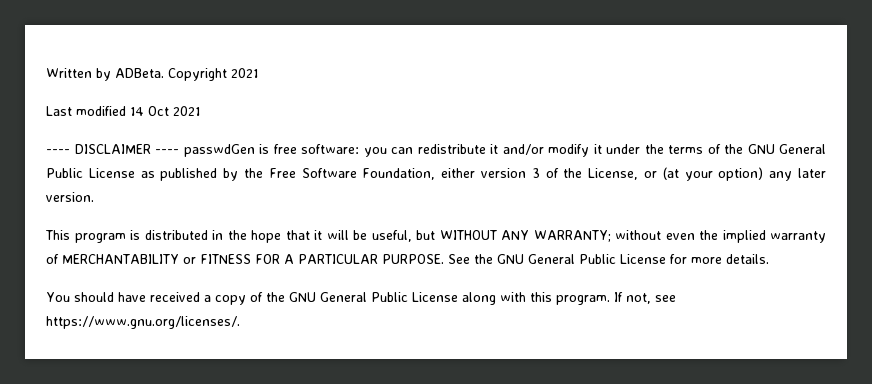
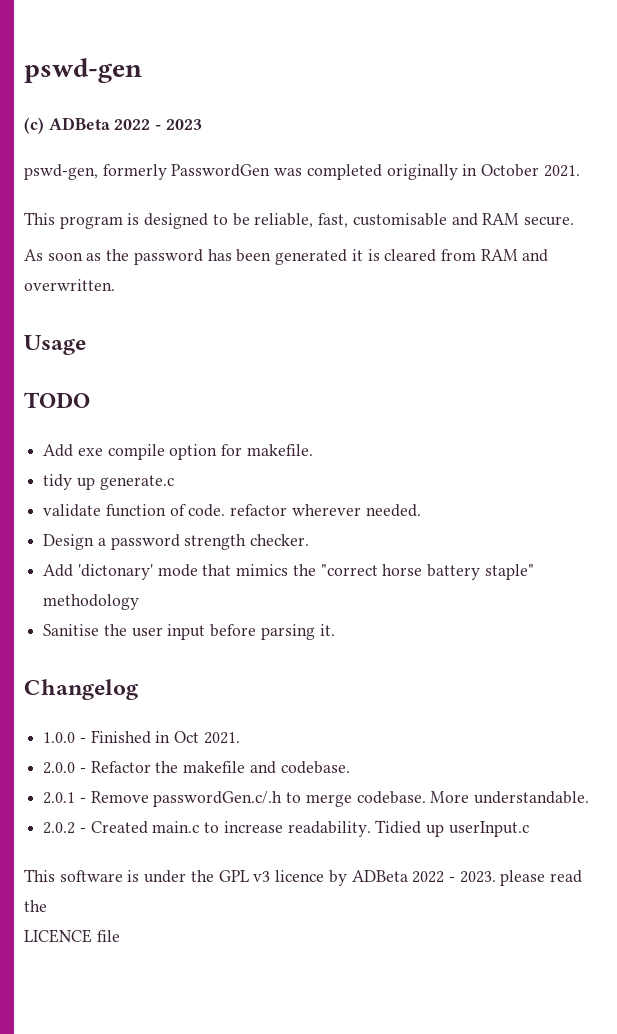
[46,68,258,81] [46,106,200,116] [46,144,826,157] [46,167,826,181] [46,192,94,202] [45,230,826,243] [46,254,769,264] [46,292,676,305] [46,316,240,329] Written by ADBeta. Copyright 2021 // Last modified 14 Oct 2021 // ---- DISCLAIMER ---- passwdGen is free software: you can redistribute it and/or modify it under the terms of the GNU General Public License as published by the Free Software Foundation, either version 3 of the License, or (at your option) any later version. // This program is distributed in the hope that it will be useful, but WITHOUT ANY WARRANTY; without even the implied warranty of MERCHANTABILITY or FITNESS FOR A PARTICULAR PURPOSE. See the GNU General Public License for more details. // You should have received a copy of the GNU General Public License along with this program. If not, see https://www.gnu.org/licenses/. -> [24,58,142,83] [24,117,202,134] [24,164,580,180] [24,212,574,229] [24,249,549,265] [24,279,115,291] [24,335,86,355] [24,392,90,408] [43,444,313,460] [43,474,174,490] [43,504,421,517] [43,534,310,550] [43,564,534,580] [43,594,140,610] [43,624,335,640] [24,679,138,700] [43,730,240,744] [43,761,350,774] [43,791,590,807] [43,820,529,837] [24,869,583,886] [24,900,47,912] [24,929,120,943] pswd-gen // (c) ADBeta 2022 - 2023 // pswd-gen, formerly PasswordGen was completed originally in October 2021. // This program is designed to be reliable, fast, customisable and RAM secure. // As soon as the password has been generated it is cleared from RAM and overwritten. // Usage // TODO // Add exe compile option for makefile. // tidy up generate.c // validate function of code. refactor wherever needed. // Design a password strength checker. // Add 'dictonary' mode that mimics the "correct horse battery staple" methodology // Sanitise the user input before parsing it. // Changelog // 1.0.0 - Finished in Oct 2021. // 2.0.0 - Refactor the makefile and codebase. // 2.0.1 - Remove passwordGen.c/.h to merge codebase. More understandable. // 2.0.2 - Created main.c to increase readability. Tidied up userInput.c // This software is under the GPL v3 licence by ADBeta 2022 - 2023. please read the // LICENCE file

